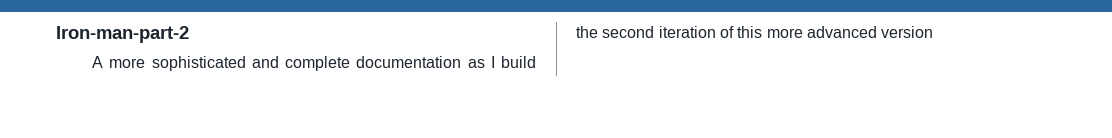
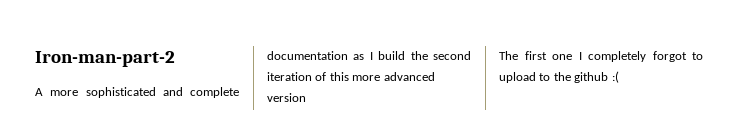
(934, 32) none -> [499,51,703,62] [499,71,619,83] // The first one I completely forgot to upload to the github :(

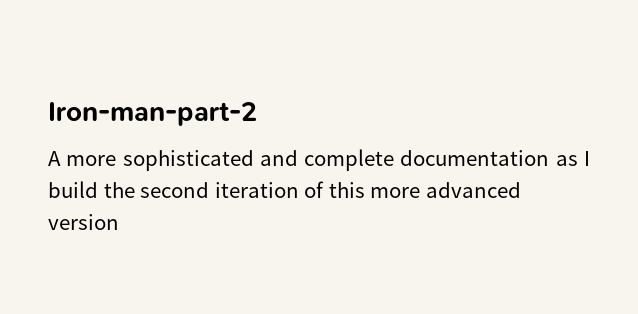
[499,51,703,62] [499,71,619,83] // The first one I completely forgot to upload to the github :( -> (119, 222) none

